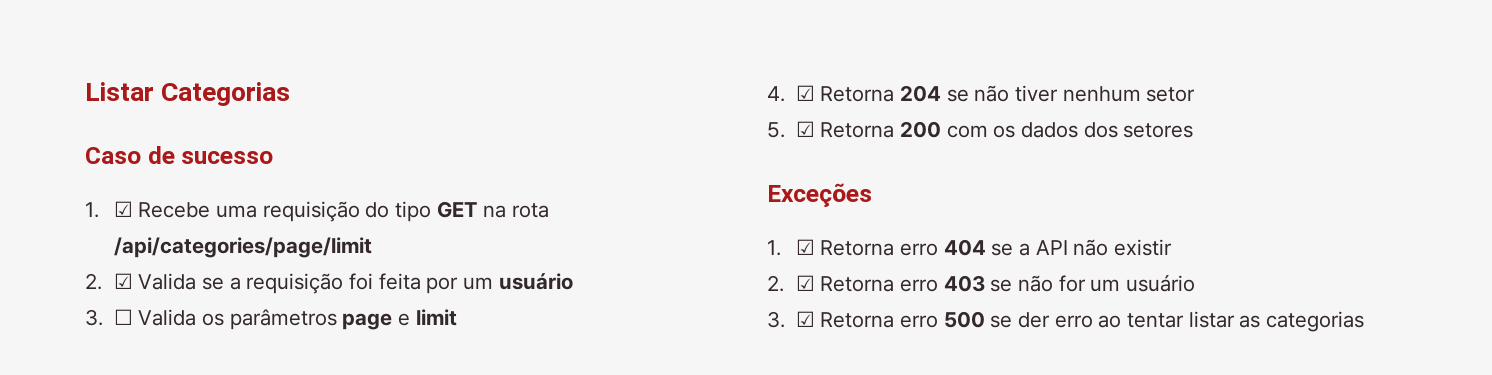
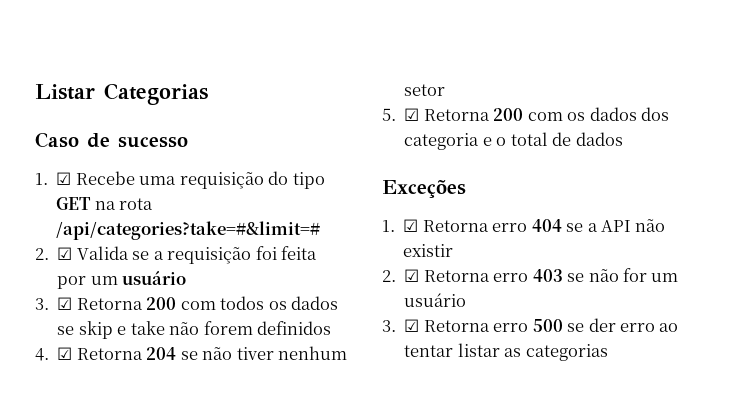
[113,237,372,258] /api/categories/page/limit -> [56,221,321,240] /api/categories?take=#&limit=#
[113,309,457,330] ☐ Valida os parâmetros page e limit -> [57,296,338,310] [57,321,331,339] ☑ Retorna 200 com todos os dados se skip e take não forem definidos
[1123,123,1194,138] setores -> [404,132,623,150] categoria e o total de dados

